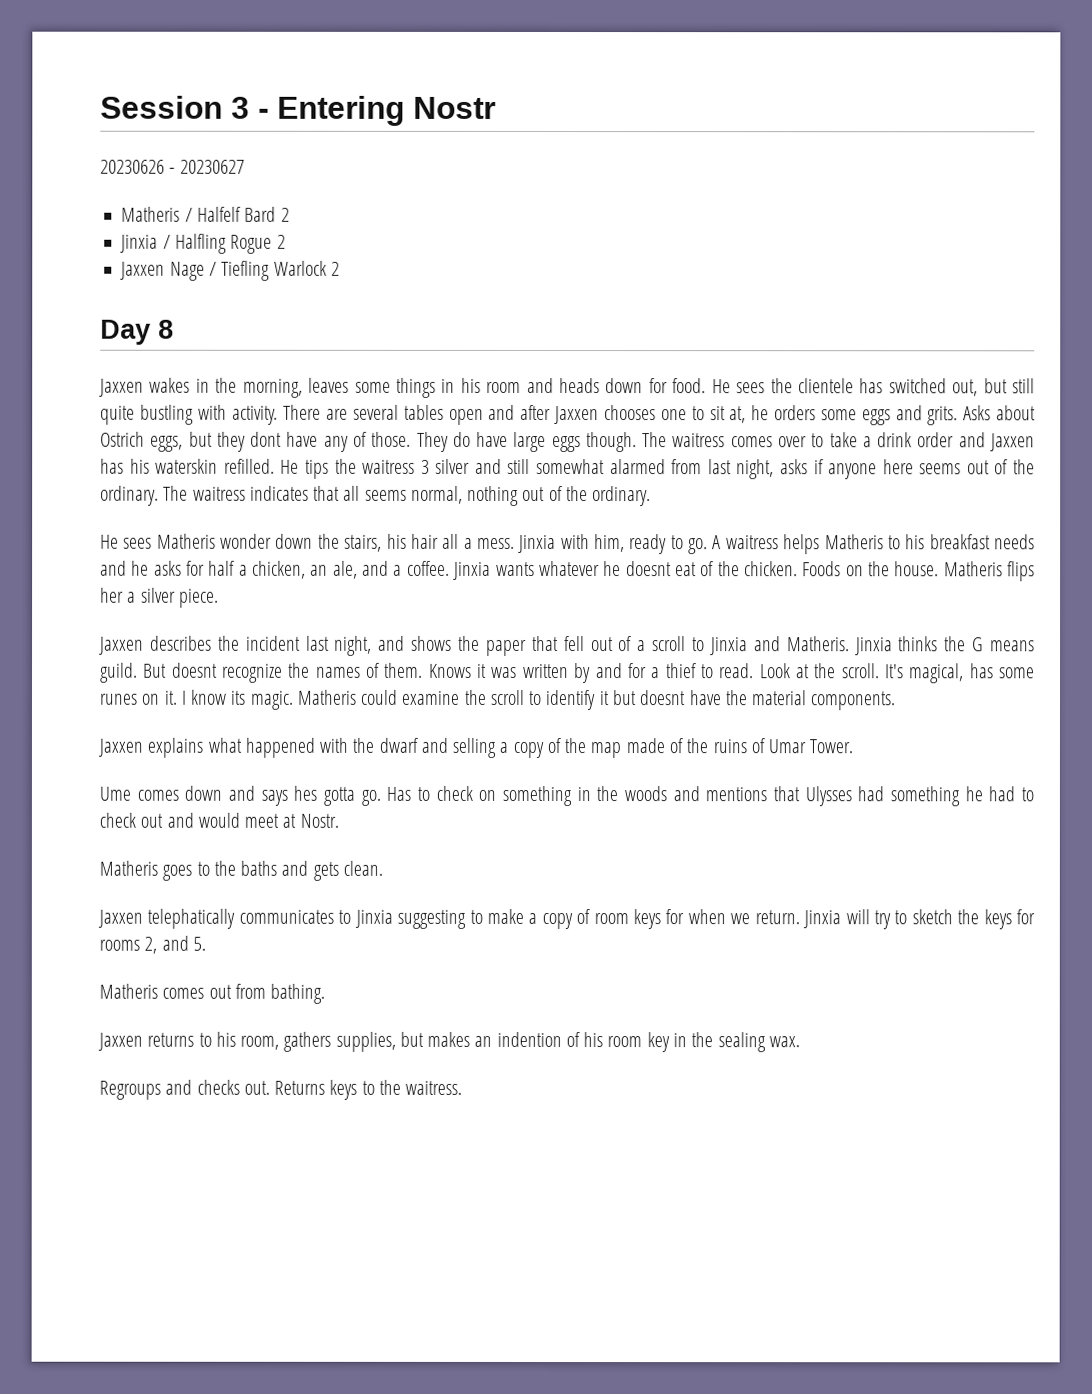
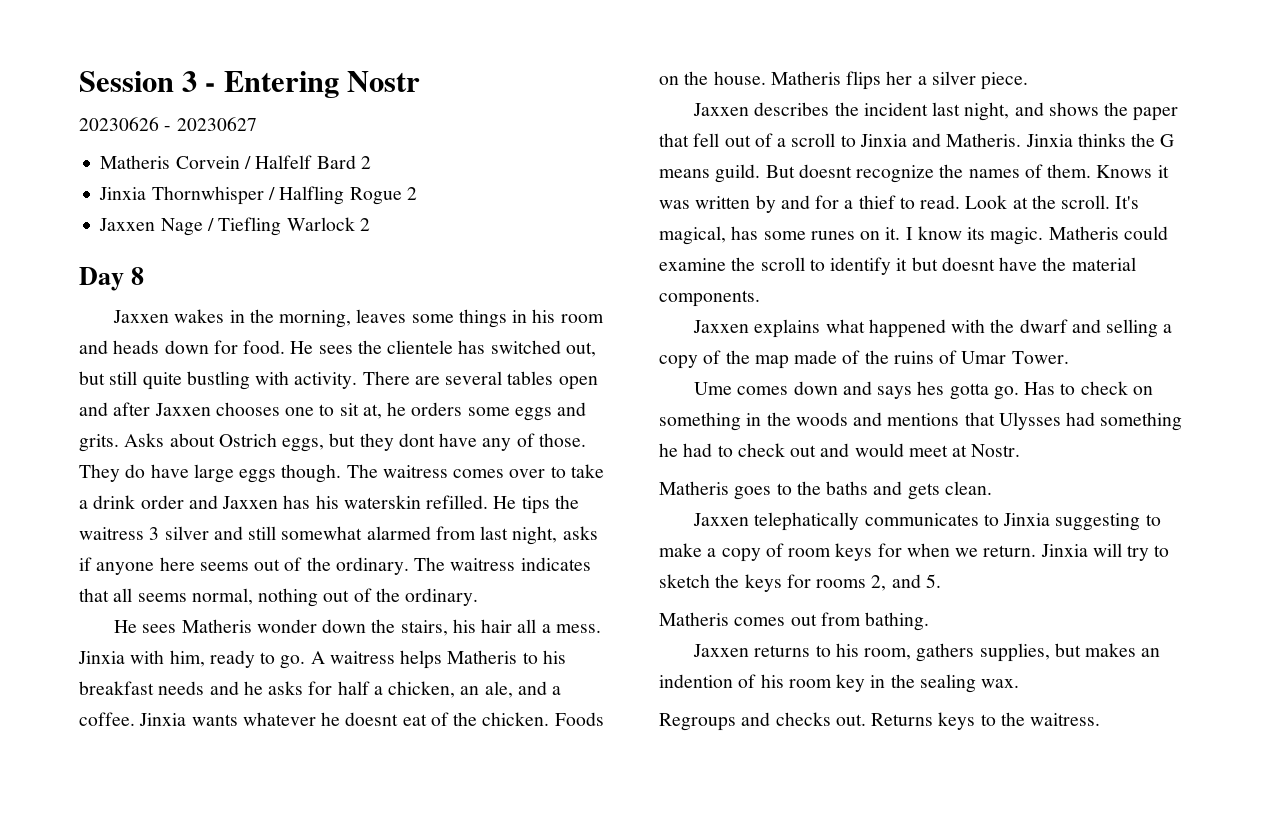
(181, 214) none -> [175,156,240,169] Corvein
(159, 243) none -> [151,186,264,205] Thornwhisper

